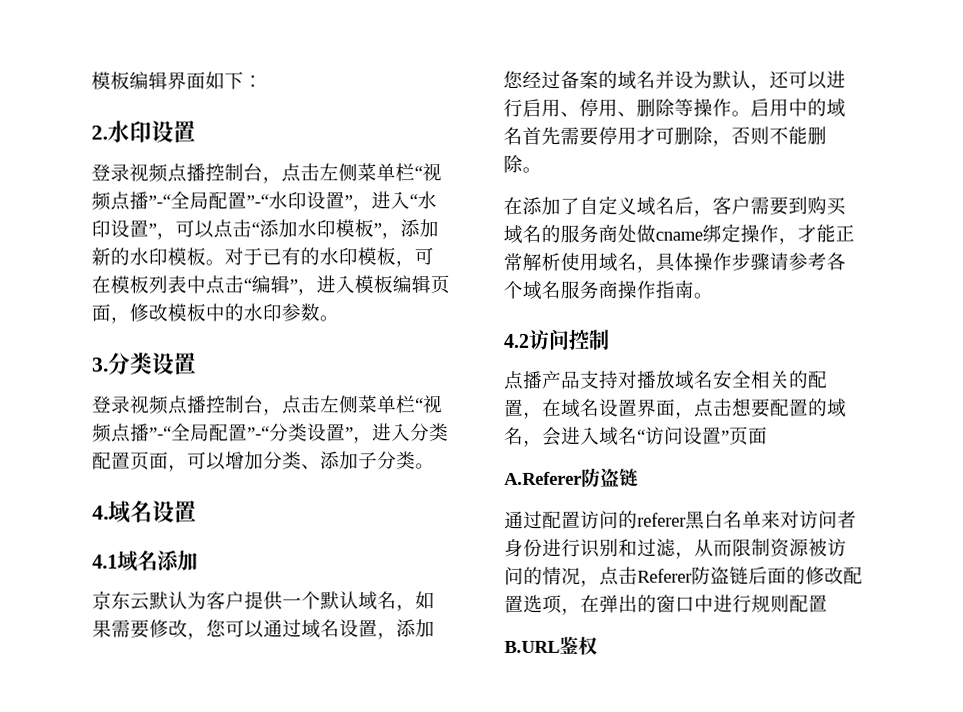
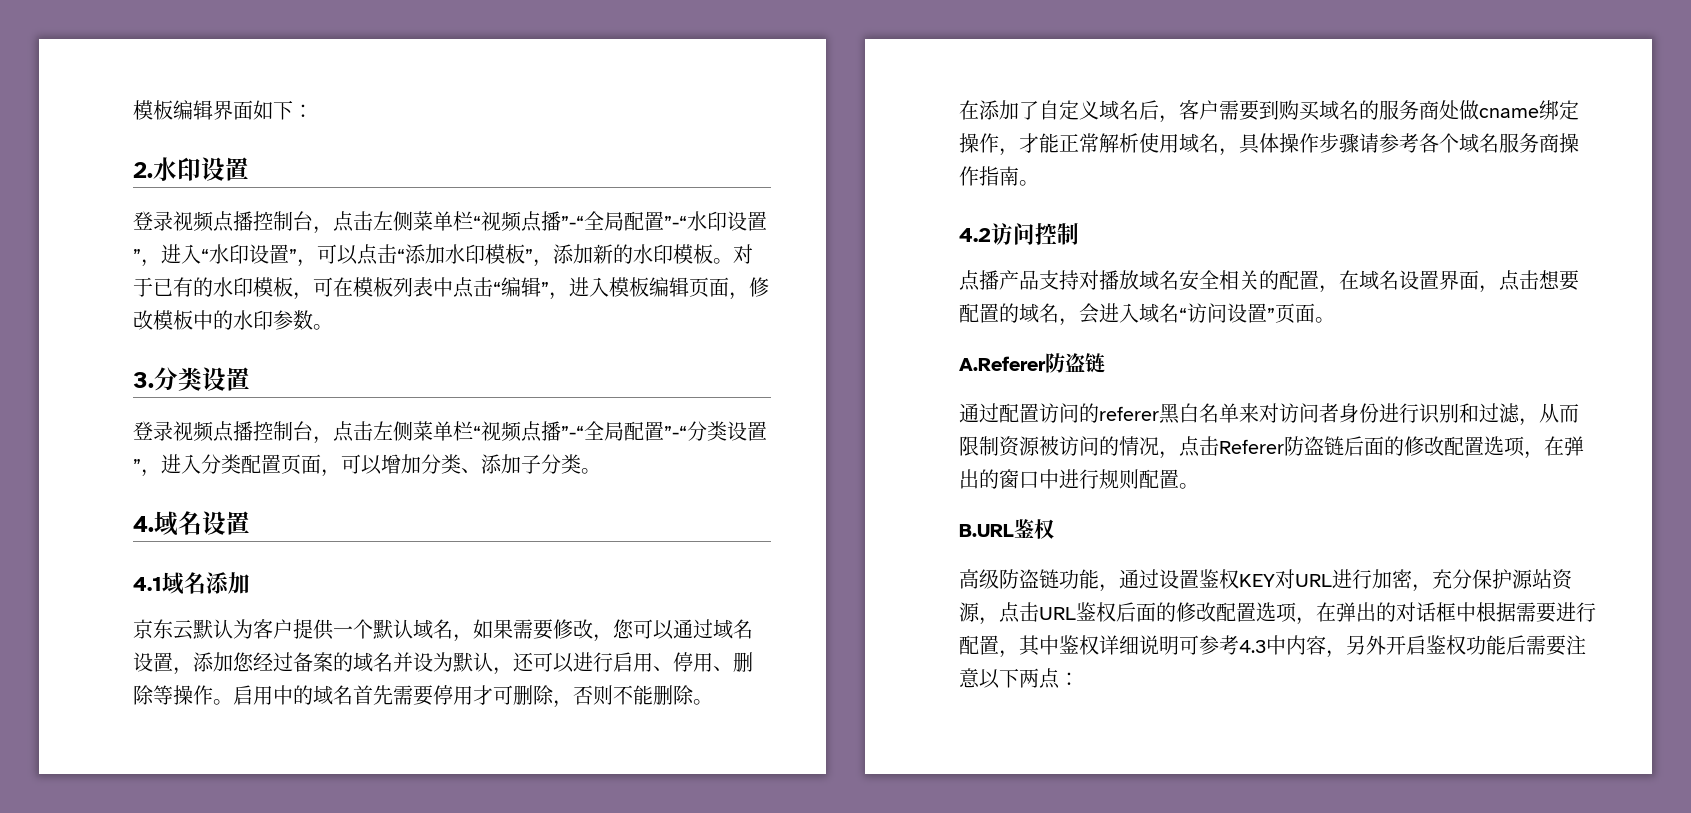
(768, 435) none -> [1315,317,1335,323] 。
(828, 603) none -> [1179,483,1199,489] 。
(598, 645) none -> [959,569,1573,592] [959,602,1596,625] [959,635,1586,658] [959,668,1079,689] // 高级防盗链功能，通过设置鉴权KEY对URL进行加密，充分保护源站资源，点击URL鉴权后面的修改配置选项，在弹出的对话框中根据需要进行配置，其中鉴权详细说明可参考4.3中内容，另外开启鉴权功能后需要注意以下两点：

